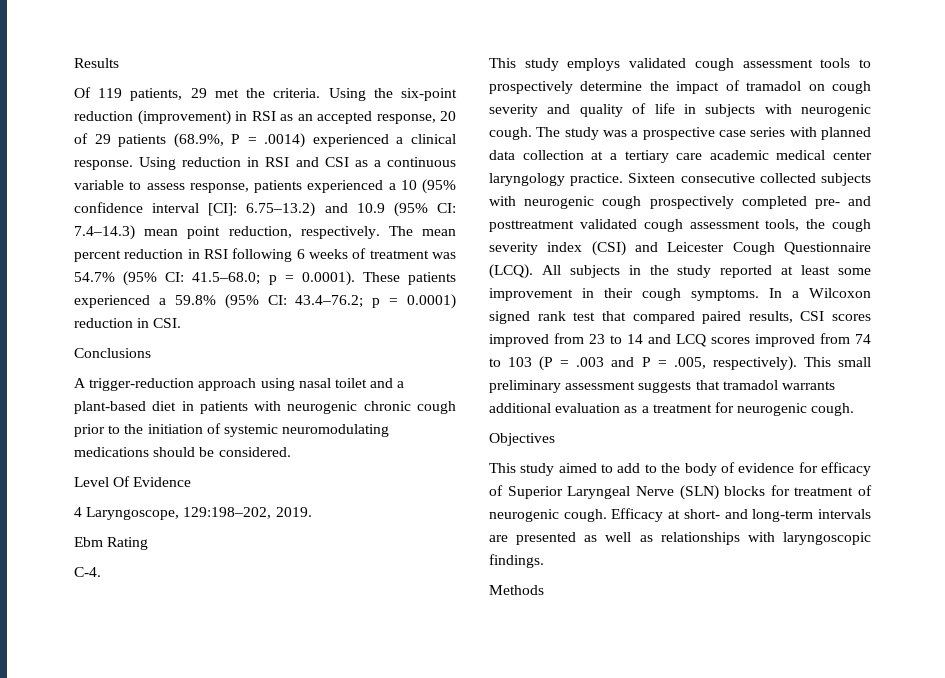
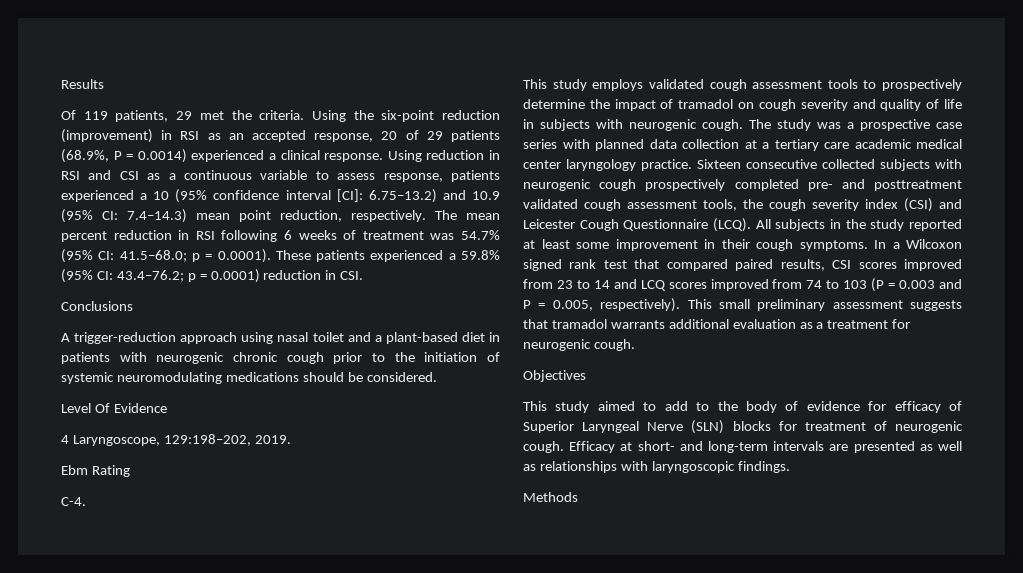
[264,133,306,148] .0014) -> [137,149,187,163] 0.0014)
[576,357,605,367] .003 -> [899,280,936,289] 0.003
[673,357,706,369] .005, -> [552,300,593,311] 0.005,

